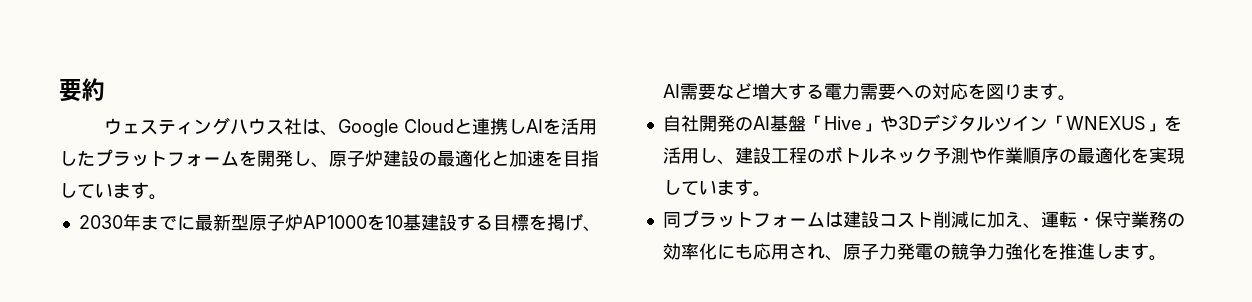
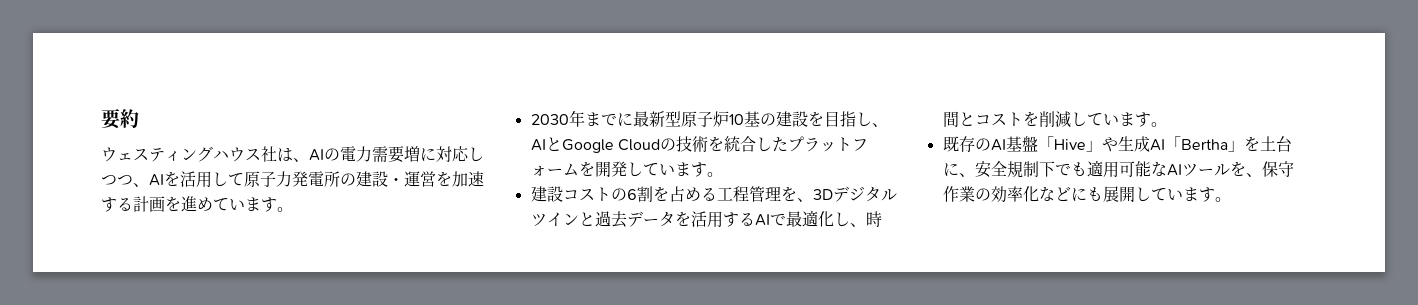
[338,118,598,137] [59,149,599,168] [59,183,77,198] Google Cloudと連携しAIを活用したプラットフォームを開発し、原子炉建設の最適化と加速を目指し -> [309,146,484,163] [101,171,484,188] [101,196,213,212] AIの電力需要増に対応しつつ、AIを活用して原子力発電所の建設・運営を加速する計画を進め
[302,213,601,232] [662,83,1076,101] [662,115,735,132] AP1000を10基建設する目標を掲げ、AI需要など増大する電力需要への対応を図ります。 // 自社開発 -> [728,111,888,127] [530,136,868,153] [530,161,723,177] [530,186,897,202] [530,210,882,228] [942,111,1167,128] [942,136,975,152] 10基の建設を目指し、AIとGoogle Cloudの技術を統合したプラットフォームを開発しています。 // 建設コストの6割を占める工程管理を、3Dデジタルツインと過去データを活用するAIで最適化し、時間とコストを削減しています。 // 既存
[897,114,1182,132] [662,146,1185,165] [662,179,771,197] [662,210,1185,229] [662,243,1113,261] 3Dデジタルツイン「WNEXUS」を活用し、建設工程のボトルネック予測や作業順序の最適化を実現しています。 // 同プラットフォームは建設コスト削減に加え、運転・保守業務の効率化にも応用され、原子力発電の競争力強化を推進し -> [1117,136,1292,152] [942,160,1294,178] [942,186,1183,203] 生成AI「Bertha」を土台に、安全規制下でも適用可能なAIツールを、保守作業の効率化などにも展開してい

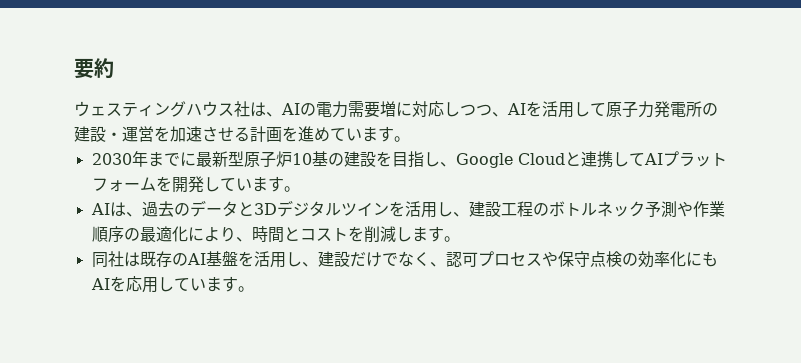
[101,197,117,212] す -> [202,126,234,142] させ
[530,137,562,151] AIと -> (456, 164) none
[659,136,788,152] の技術を統合した -> [565,151,663,168] と連携してAI
[530,186,813,202] 建設コストの6割を占める工程管理を、 -> [90,200,254,217] AIは、過去のデータと
[578,210,850,228] と過去データを活用するAIで最適化し -> [388,201,725,218] [91,226,236,243] を活用し、建設工程のボトルネック予測や作業順序の最適化により
[1086,112,1167,127] ています。 // -> [411,226,460,242] [91,251,140,268] ます。 // 同社は
[1037,136,1292,152] [942,160,1294,178] [942,186,1135,203] 「Hive」や生成AI「Bertha」を土台に、安全規制下でも適用可能なAIツールを、保守作業の効率化などにも展開 -> [237,251,718,268] [90,276,158,293] を活用し、建設だけでなく、認可プロセスや保守点検の効率化にもAIを応用

